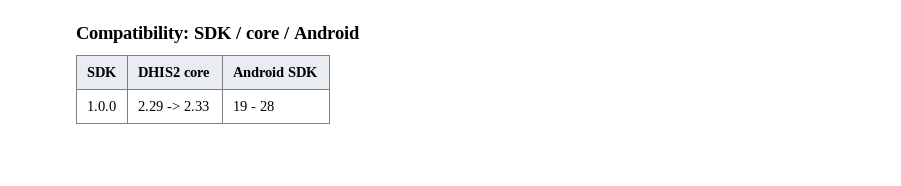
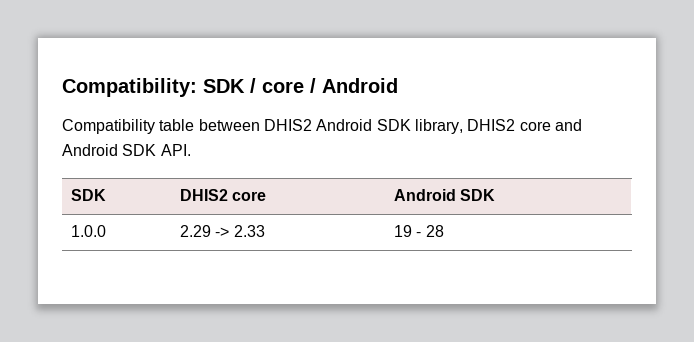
(360, 32) none -> [62,119,582,134] [62,144,191,156] // Compatibility table between DHIS2 Android SDK library, DHIS2 core and Android SDK API.

